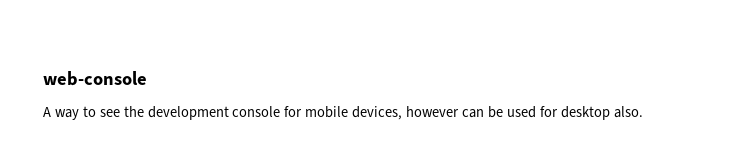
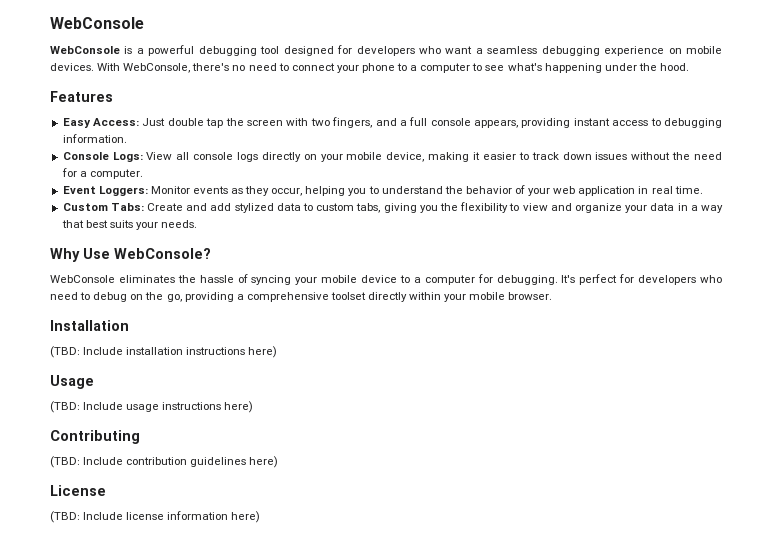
[43,71,147,86] [43,106,643,120] web-console // A way to see the development console for mobile devices, however can be used for desktop also. -> [50,17,144,29] [50,45,722,56] [50,63,689,73] [50,91,113,102] [62,117,723,128] [62,134,127,143] [62,152,722,162] [61,168,143,179] [62,185,703,196] [62,202,724,213] [61,220,198,230] [50,248,211,262] [50,274,723,285] [50,292,553,302] [50,320,129,331] [50,346,278,358] [50,375,94,389] [50,401,254,413] [50,430,140,444] [50,456,279,468] [50,485,106,496] [50,511,261,523] WebConsole // WebConsole is a powerful debugging tool designed for developers who want a seamless debugging experience on mobile devices. With WebConsole, there's no need to connect your phone to a computer to see what's happening under the hood. // Features // Easy Access: Just double tap the screen with two fingers, and a full console appears, providing instant access to debugging information. // Console Logs: View all console logs directly on your mobile device, making it easier to track down issues without the need for a computer. // Event Loggers: Monitor events as they occur, helping you to understand the behavior of your web application in real time. // Custom Tabs: Create and add stylized data to custom tabs, giving you the flexibility to view and organize your data in a way that best suits your needs. // Why Use WebConsole? // WebConsole eliminates the hassle of syncing your mobile device to a computer for debugging. It's perfect for developers who need to debug on the go, providing a comprehensive toolset directly within your mobile browser. // Installation // (TBD: Include installation instructions here) // Usage // (TBD: Include usage instructions here) // Contributing // (TBD: Include contribution guidelines here) // License // (TBD: Include license information here)

